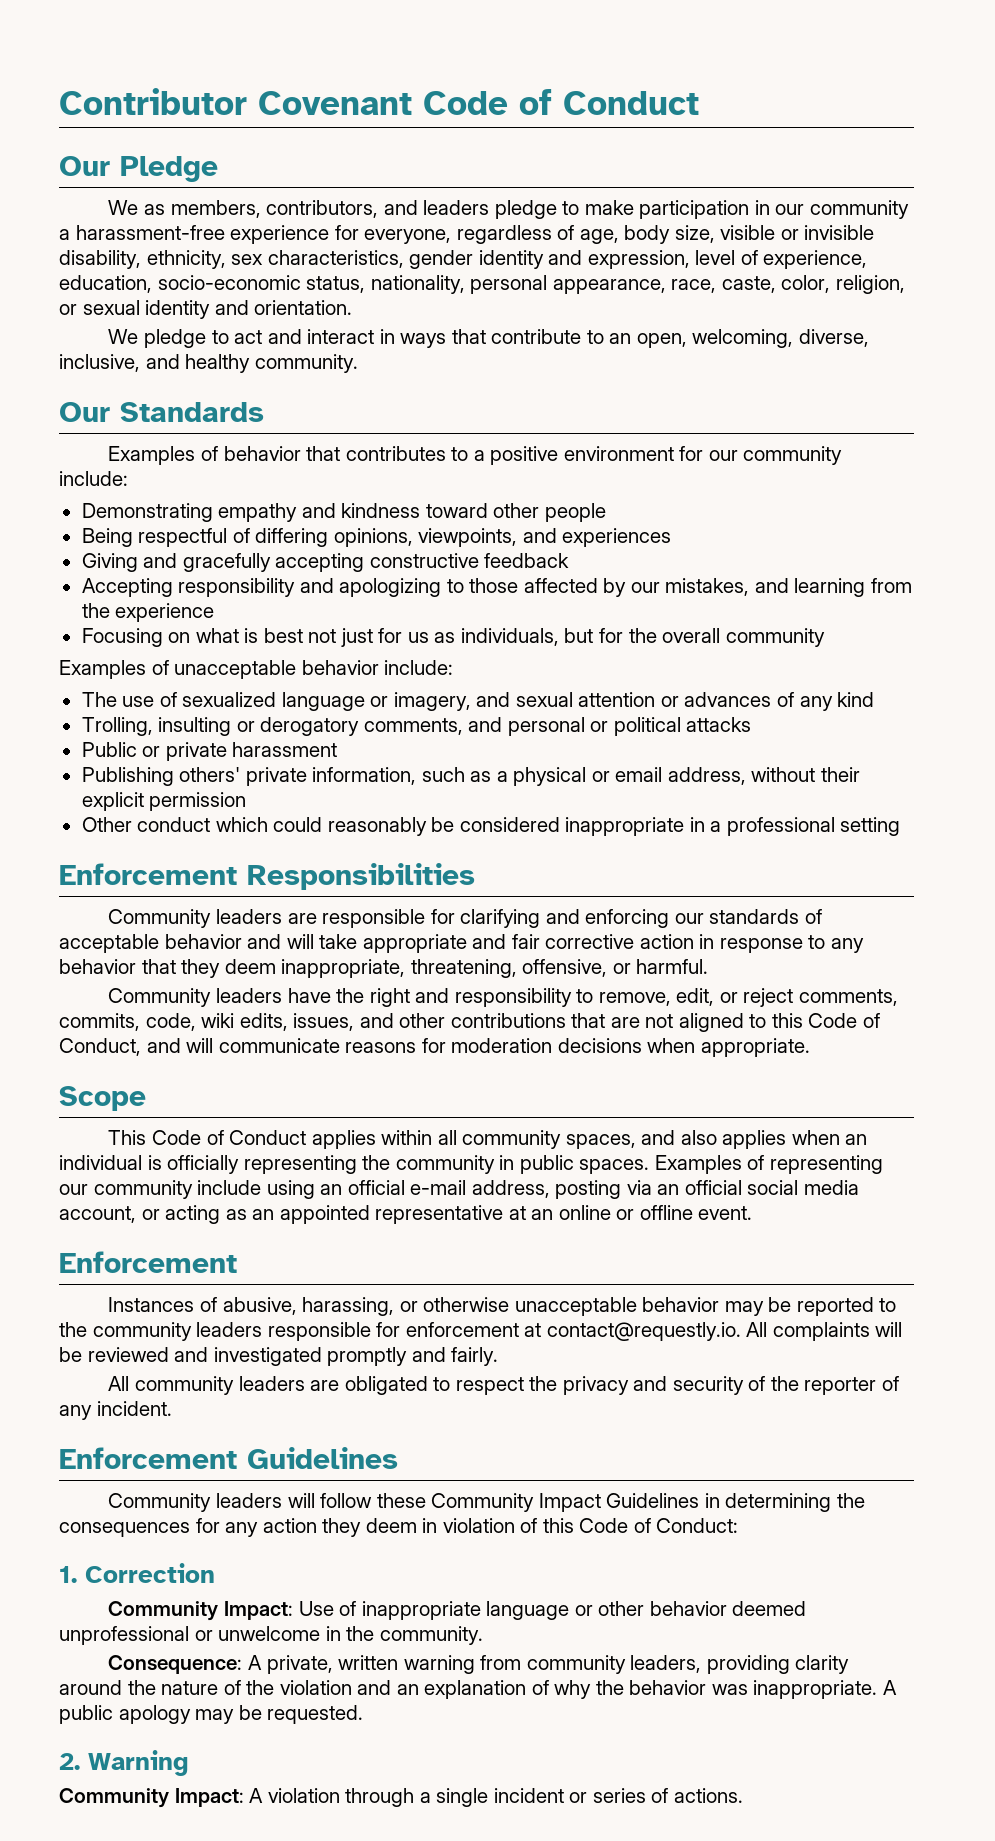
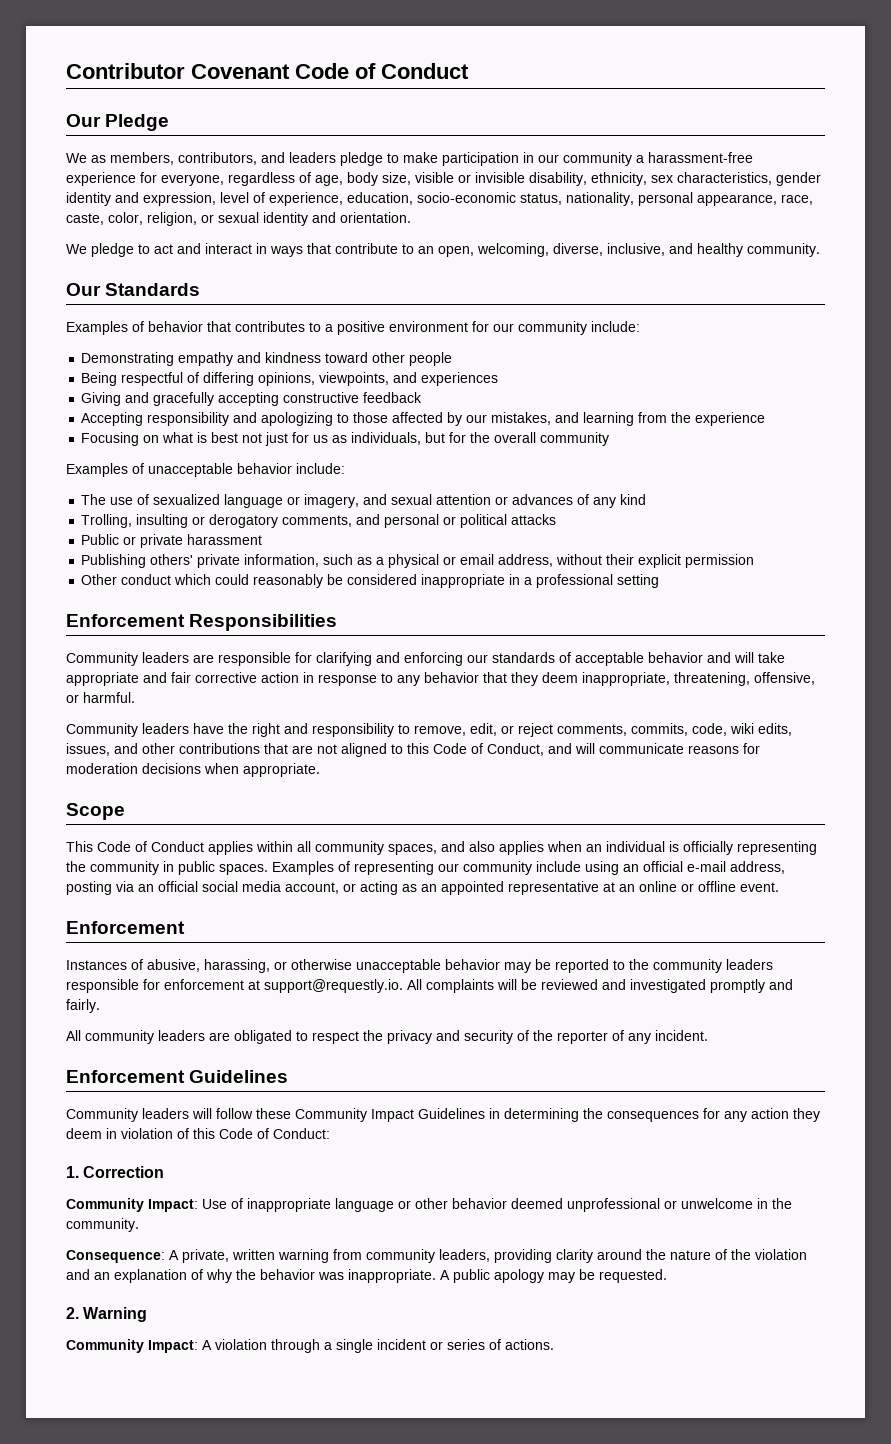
[546,1322,741,1341] contact@requestly.io. -> [264,979,403,993] support@requestly.io.

